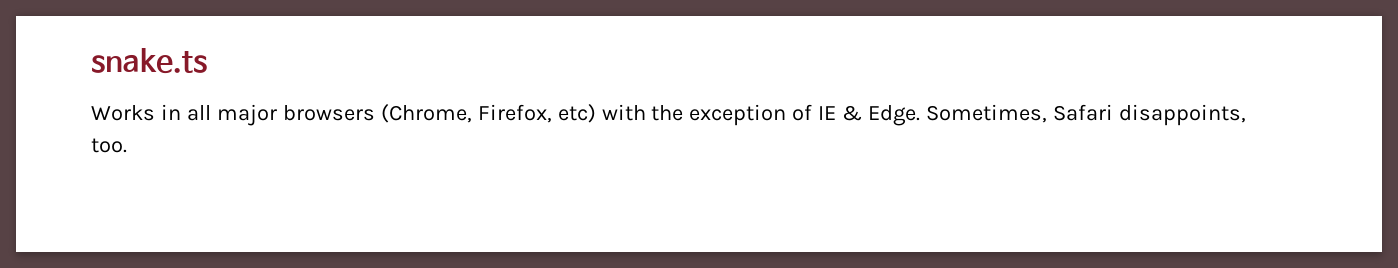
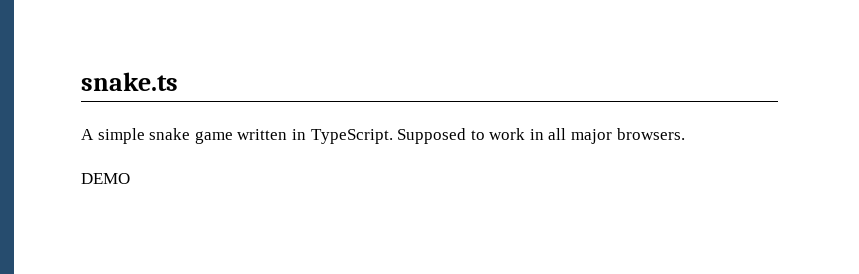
[91,104,1246,126] [91,138,127,153] Works in all major browsers (Chrome, Firefox, etc) with the exception of IE & Edge. Sometimes, Safari disappoints, too. -> [81,128,685,144] [81,173,130,184] A simple snake game written in TypeScript. Supposed to work in all major browsers. // DEMO

